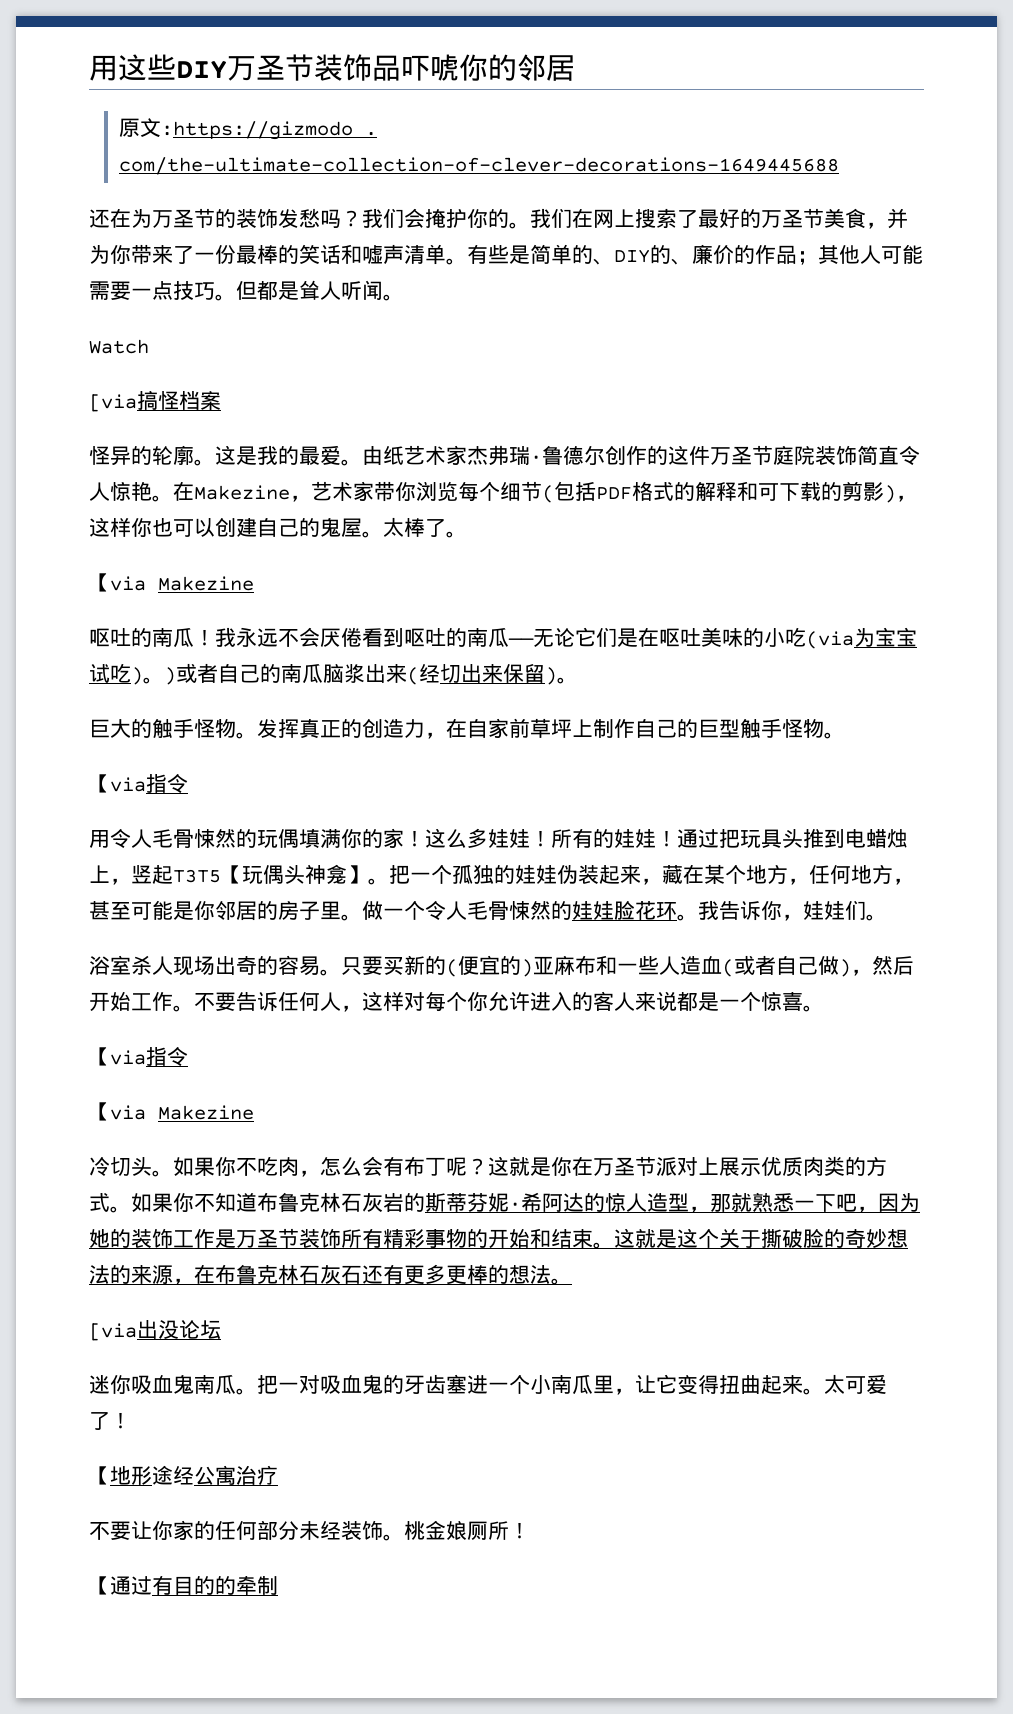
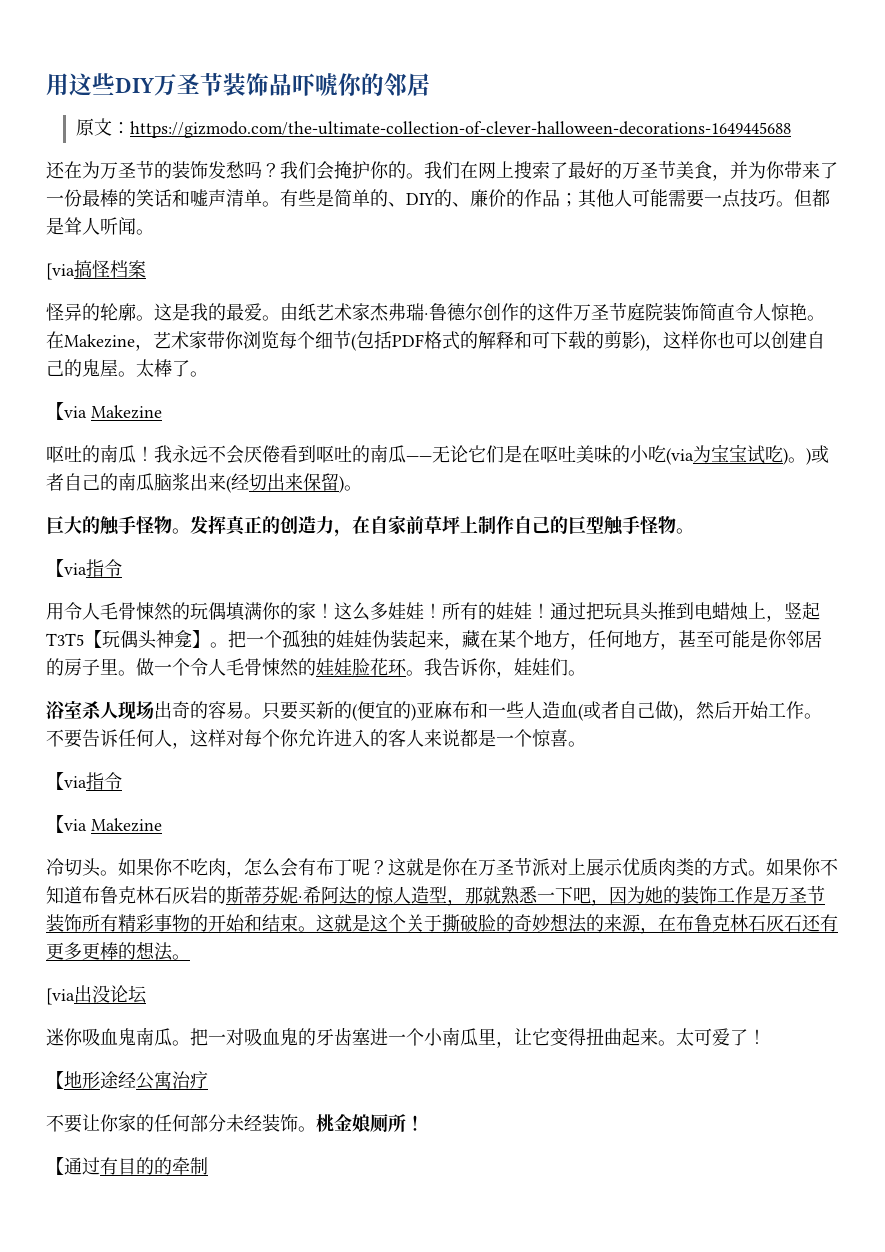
[160,121,377,140] [118,157,839,175] :https://gizmodo . com/the-ultimate-collection-of-clever-decorations-1649445688 -> [111,121,791,138] ：https://gizmodo.com/the-ultimate-collection-of-clever-halloween-decorations-1649445688
[89,339,149,354] // Watch -> (154, 232) none

